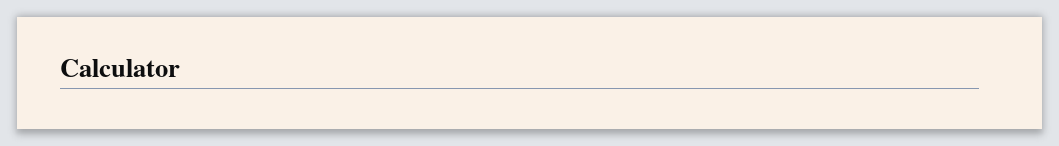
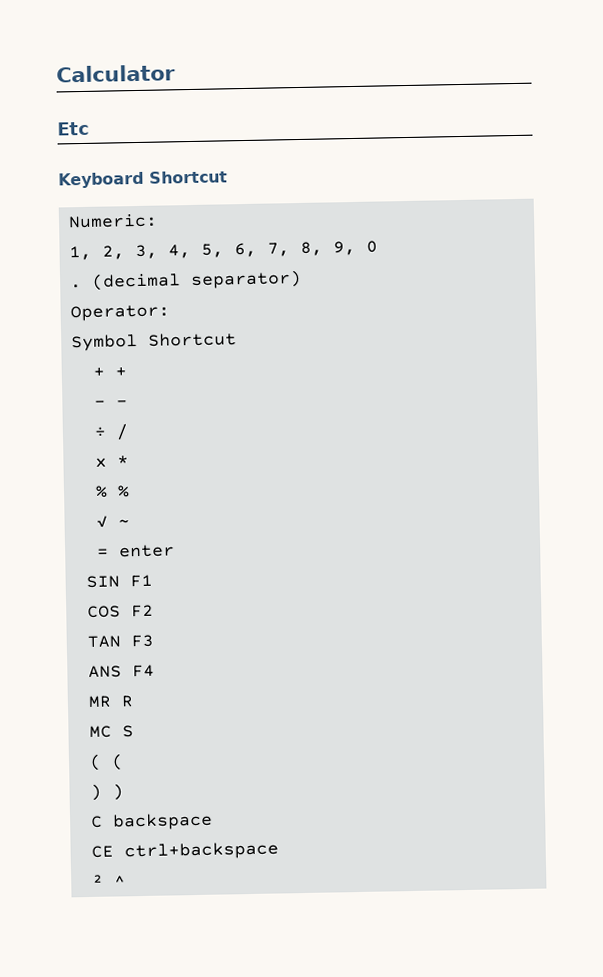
(180, 68) none -> [57,121,90,136] [58,170,228,189] [67,213,158,229] [68,240,378,261] [69,269,302,291] [69,304,170,322] [70,332,237,352] [92,366,127,377] [93,400,128,407] [93,423,129,441] [94,455,129,468] [94,485,130,498] [95,515,130,528] [96,544,175,558] [85,574,153,589] [86,604,154,619] [86,634,154,648] [87,664,155,678] [87,695,134,708] [88,725,134,738] [88,753,124,771] [89,783,124,801] [90,812,213,831] [90,841,279,861] [91,874,126,887] // Etc // Keyboard Shortcut // Numeric: // 1, 2, 3, 4, 5, 6, 7, 8, 9, 0 // . (decimal separator) // Operator: // Symbol Shortcut // + + // - - // ÷ / // x * // % % // √ ~ // = enter // SIN F1 // COS F2 // TAN F3 // ANS F4 // MR R // MC S // ( ( // ) ) // C backspace // CE ctrl+backspace // ² ^

